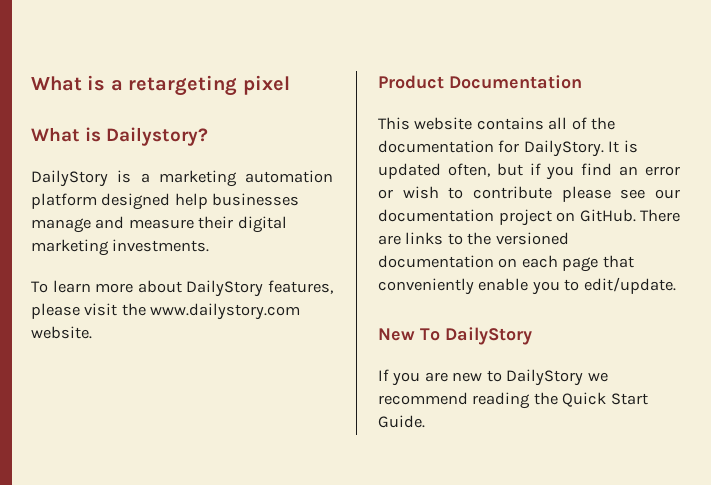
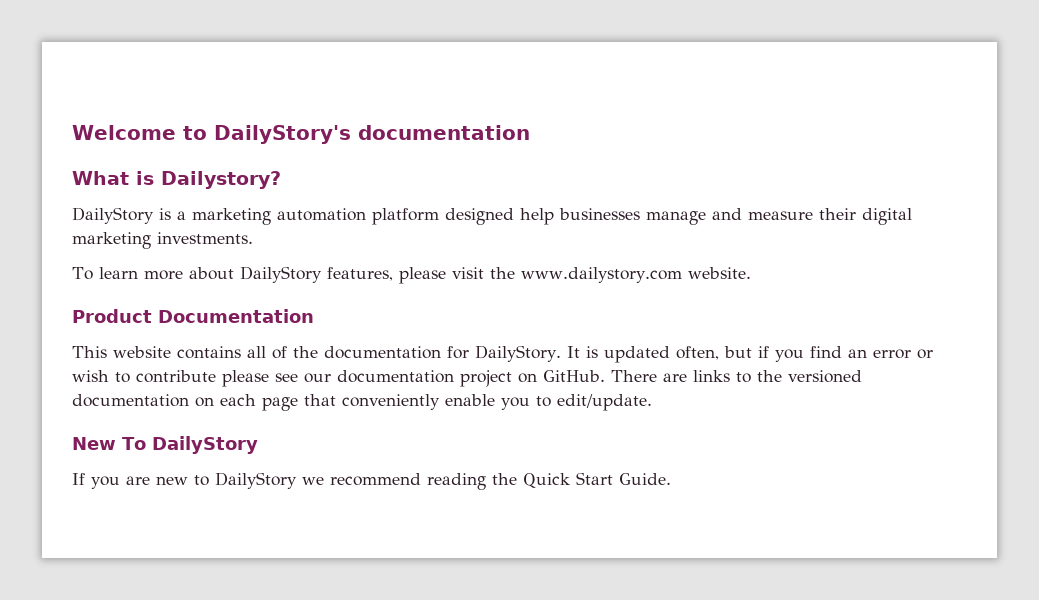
[31,75,290,96] What is a retargeting pixel -> [72,125,530,144] Welcome to DailyStory's documentation

